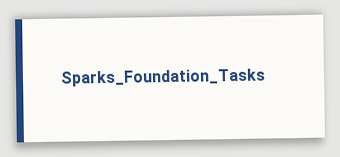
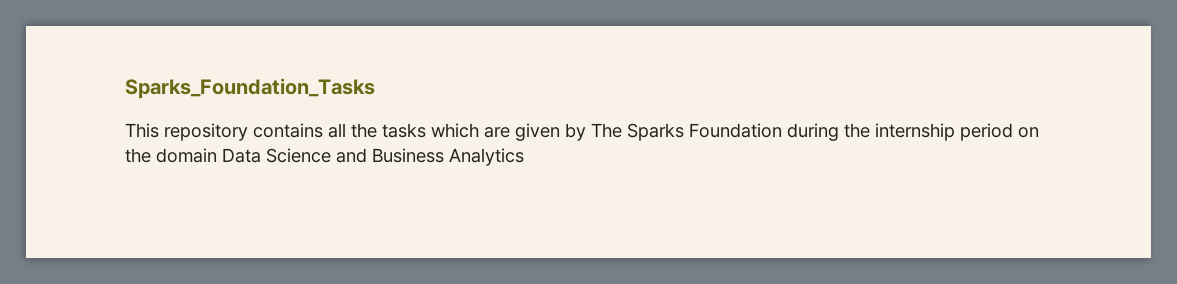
(266, 77) none -> [125,123,1039,141] [125,148,524,166] // This repository contains all the tasks which are given by The Sparks Foundation during the internship period on the domain Data Science and Business Analytics

